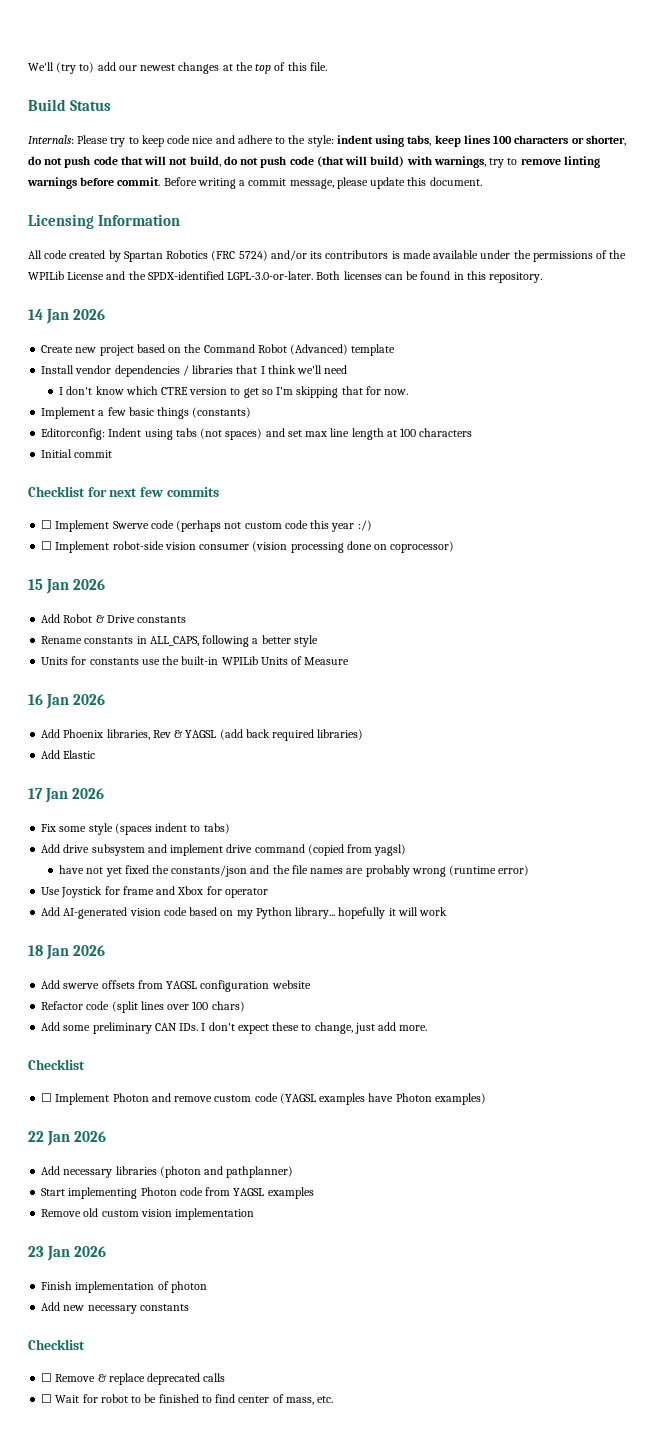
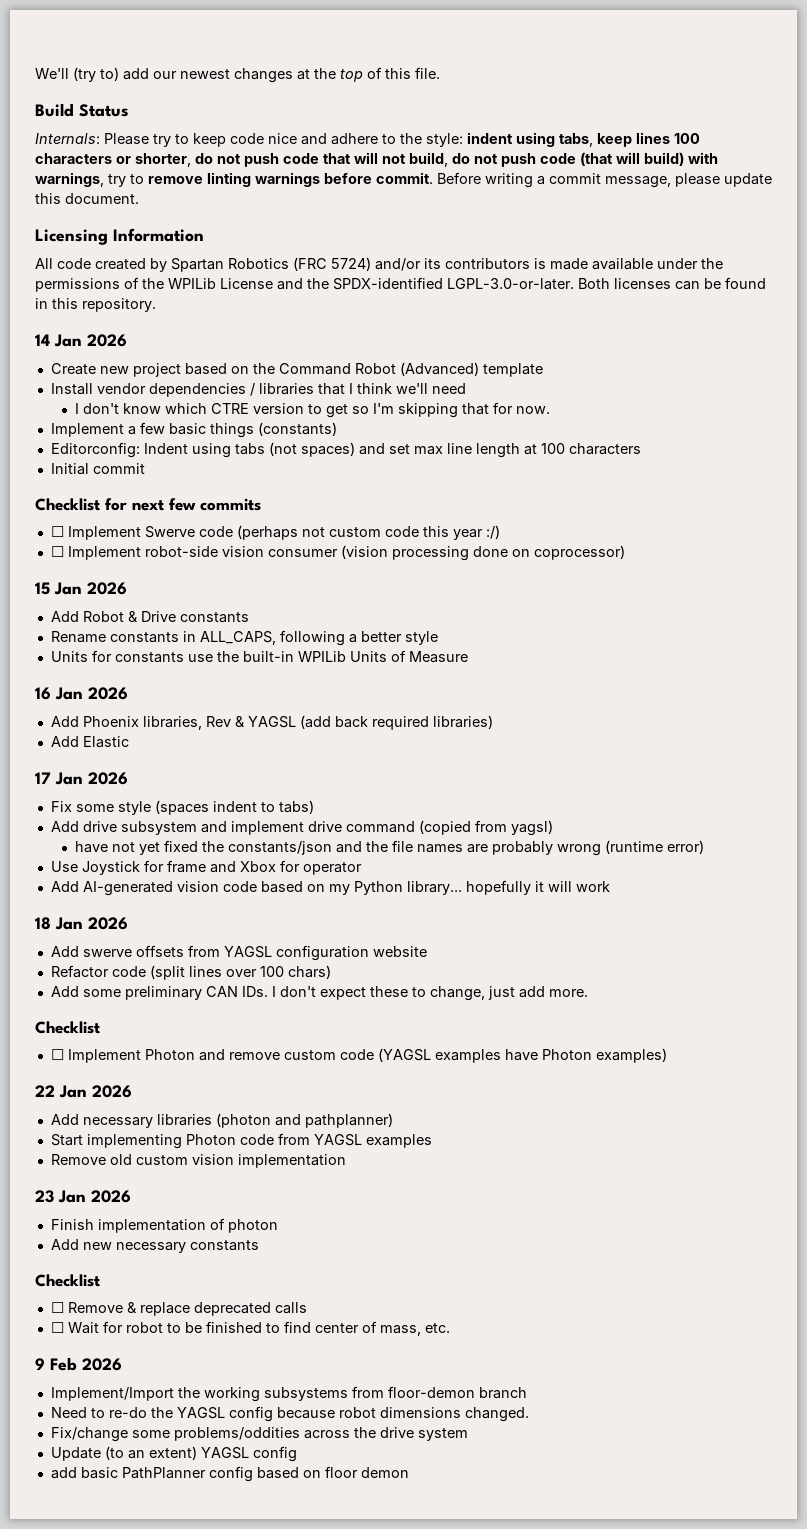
(334, 1399) none -> [35,1357,122,1371] [50,1386,527,1402] [50,1406,529,1422] [50,1427,468,1442] [50,1446,297,1462] [50,1466,409,1482] // 9 Feb 2026 // Implement/Import the working subsystems from floor-demon branch // Need to re-do the YAGSL config because robot dimensions changed. // Fix/change some problems/oddities across the drive system // Update (to an extent) YAGSL config // add basic PathPlanner config based on floor demon

